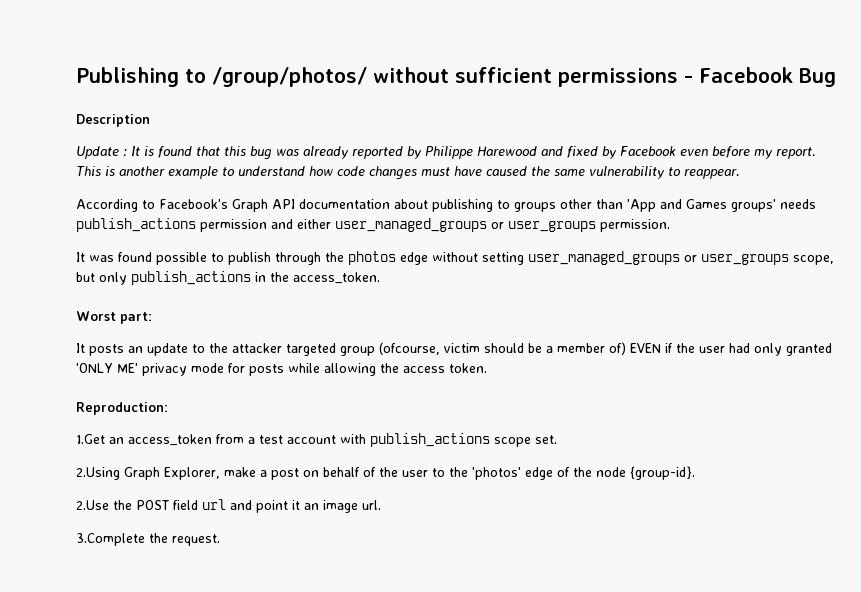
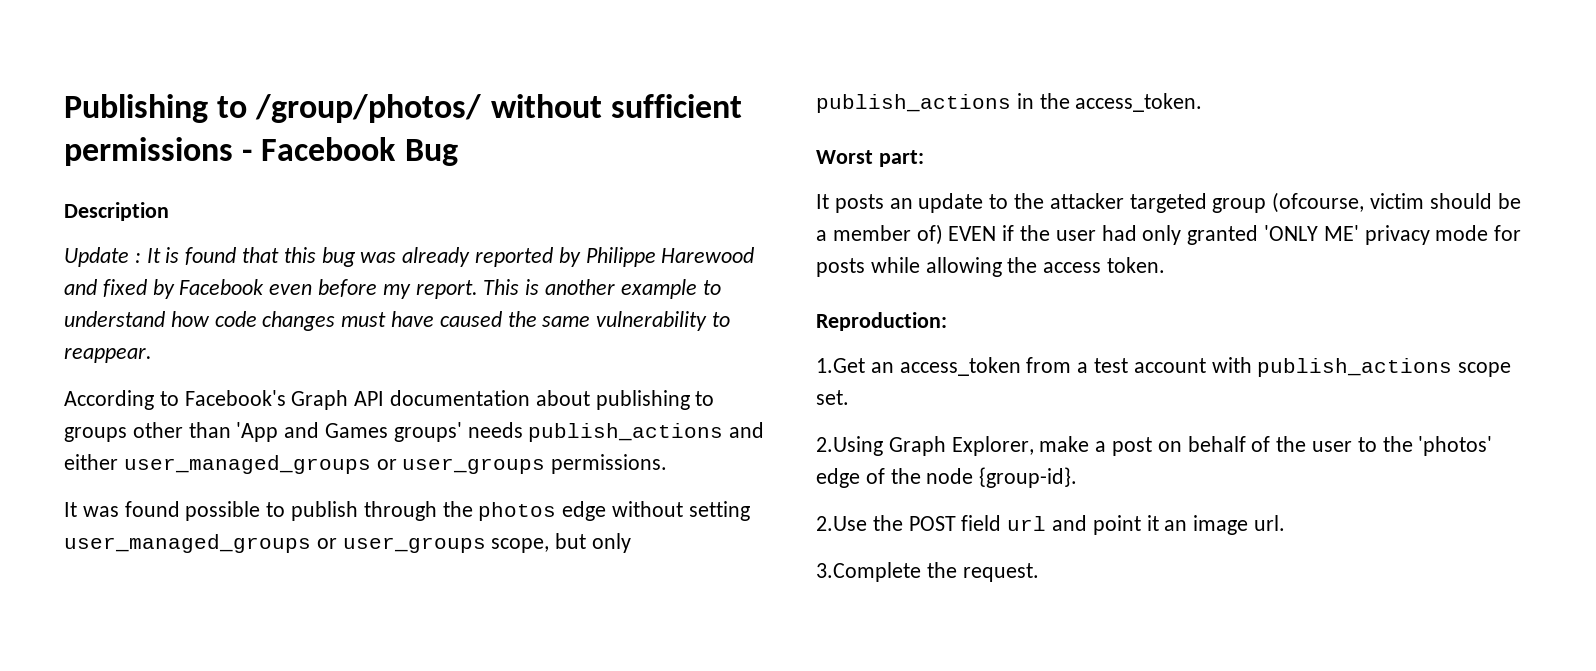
[200,219,267,232] permission -> (724, 432) none
[600,219,670,232] permission. -> [551,454,668,474] permissions.

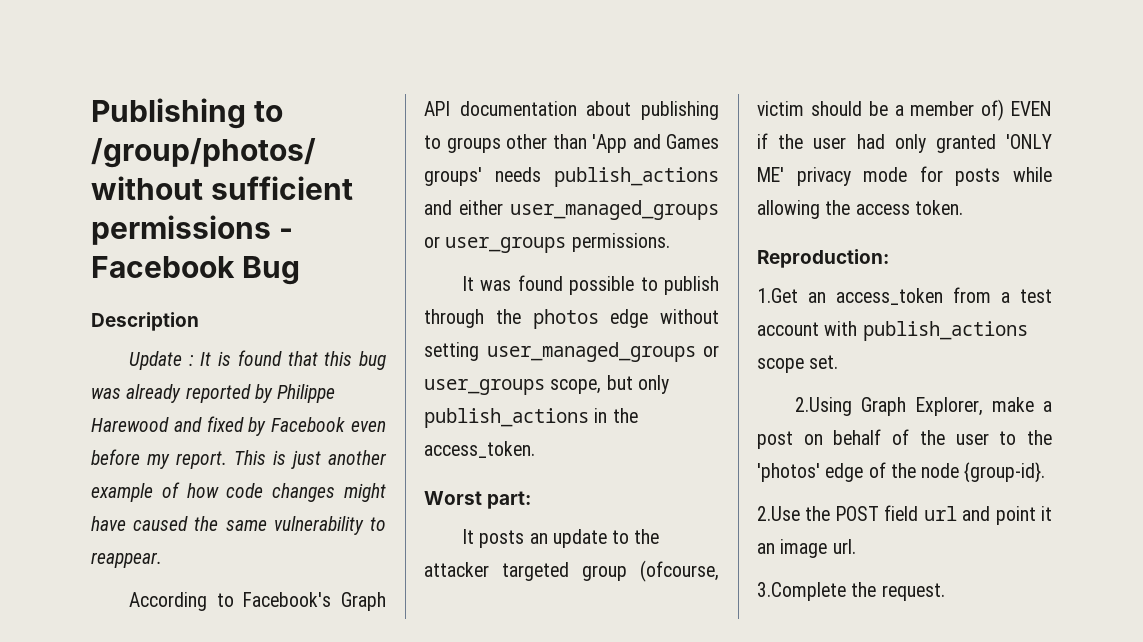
(540, 287) none -> [291,450,321,469] just
[702,280,721,295] [64,311,165,327] to understand -> [161,482,180,498] of
[341,312,387,327] must -> [344,483,386,502] might

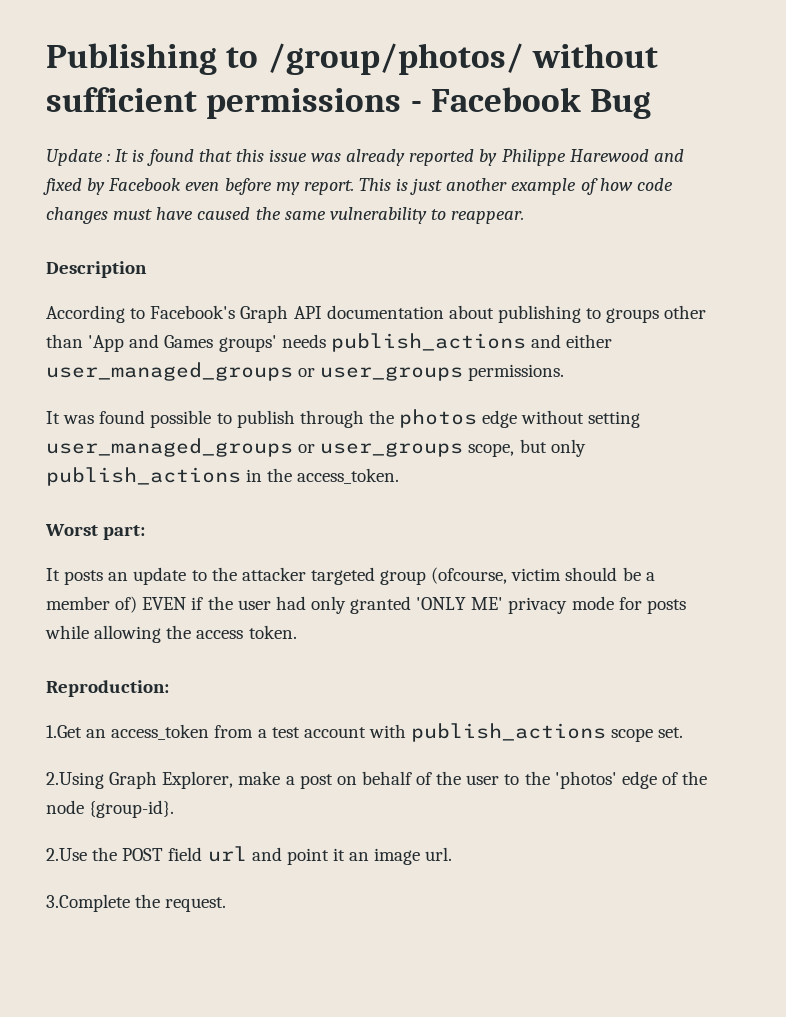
[91,312,199,331] // Description -> (652, 104) none
[359,351,386,370] bug -> [268,149,307,162] issue
[344,483,386,502] might -> [113,209,153,220] must
(162, 560) none -> [46,261,147,278] // Description

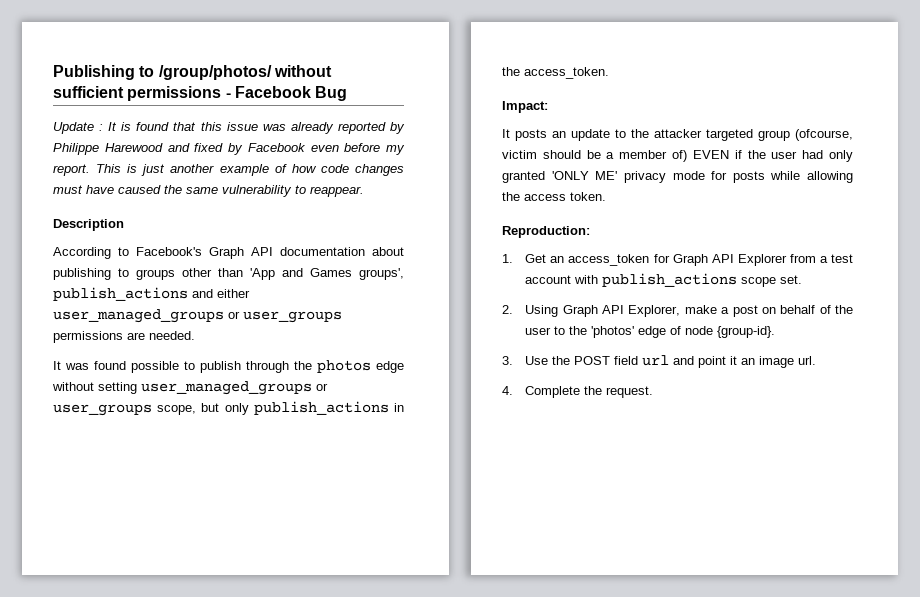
[218,334,326,352] groups' needs -> [359,268,404,280] groups',
[468,364,565,381] permissions. -> [53,331,195,343] permissions are needed.
[45,524,146,540] Worst part: -> [502,101,548,113] Impact:
[46,724,210,740] 1.Get an access_token -> [502,254,787,266] 1. Get an access_token for Graph API Explorer
[46,771,158,789] 2.Using Graph -> [502,305,625,317] 2. Using Graph API
[682,771,708,785] the -> (682, 330) none
[46,848,87,861] 2.Use -> [502,356,549,365] 3. Use
[46,894,130,912] 3.Complete -> [502,386,581,398] 4. Complete

